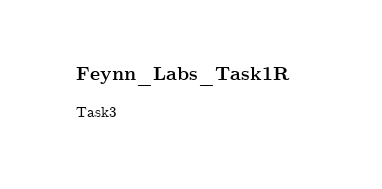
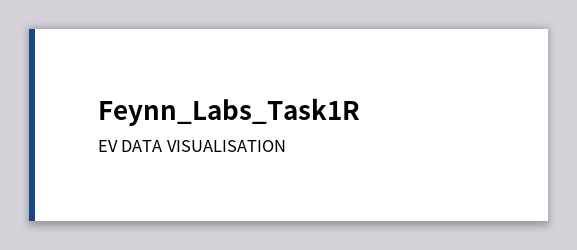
[76,107,117,117] Task3 -> [98,140,286,152] EV DATA VISUALISATION

